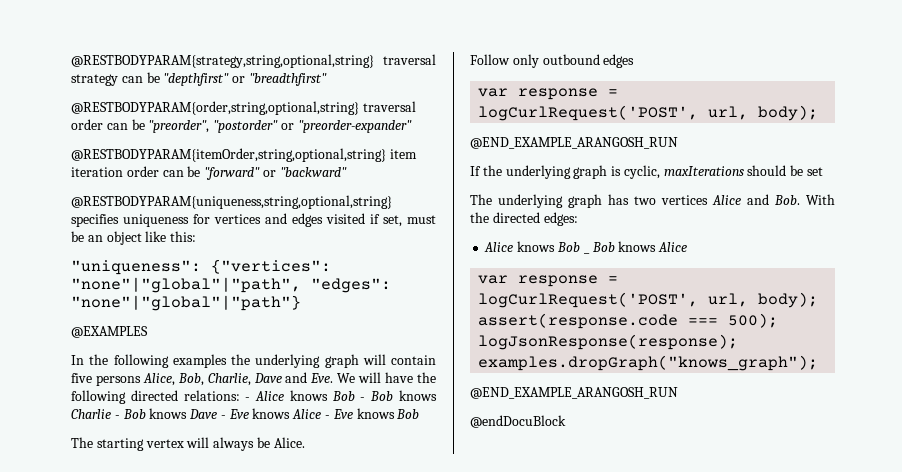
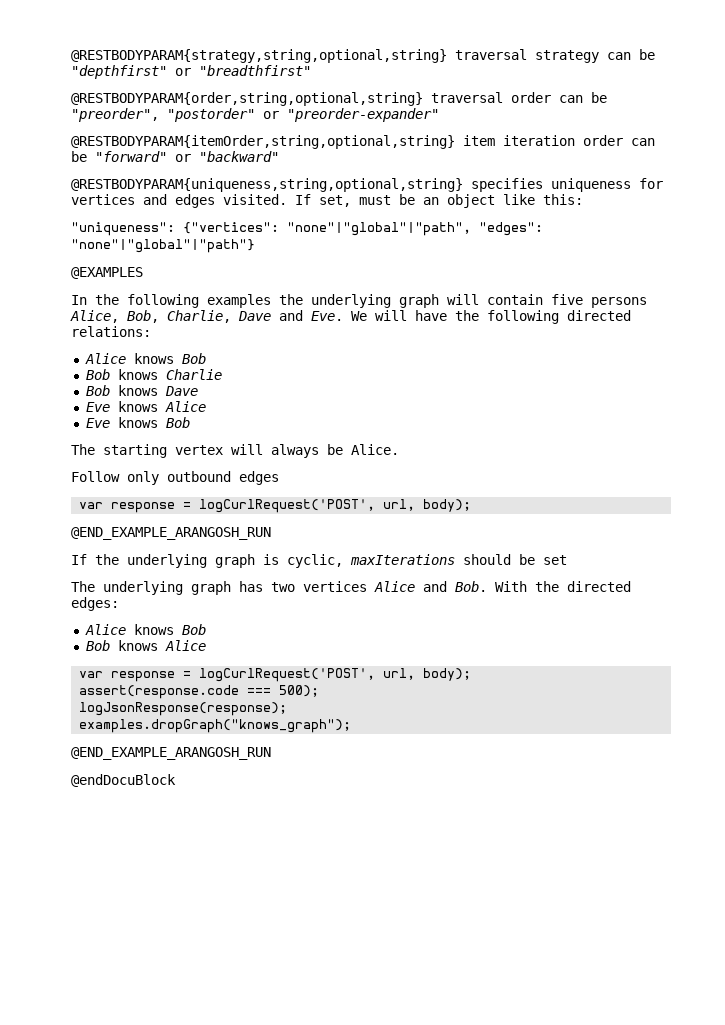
[326,213,380,224] visited if -> [223,194,311,205] visited. If
[245,390,366,401] - Alice knows Bob - -> [84,353,206,364] // Alice knows Bob //
[114,415,120,419] - -> (222, 374) //
[220,415,226,419] - -> (198, 391) //
[325,415,331,419] - -> (206, 406) //
[583,252,590,254] _ -> (206, 629) //

